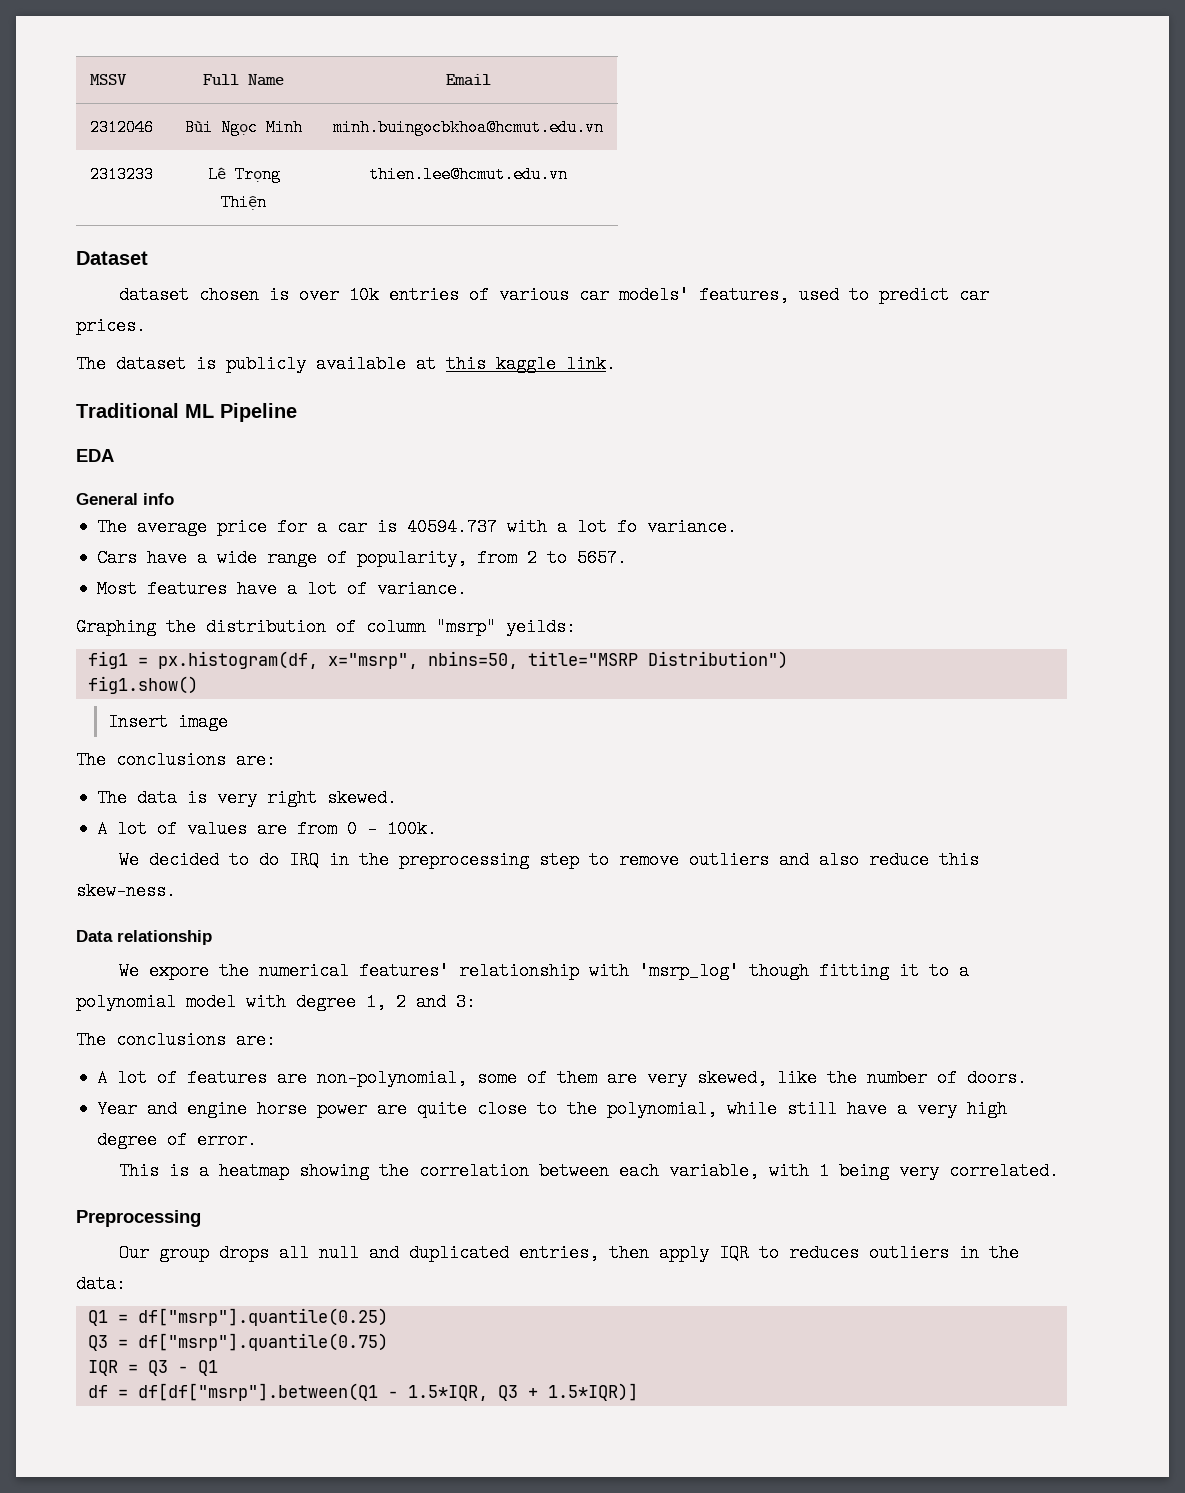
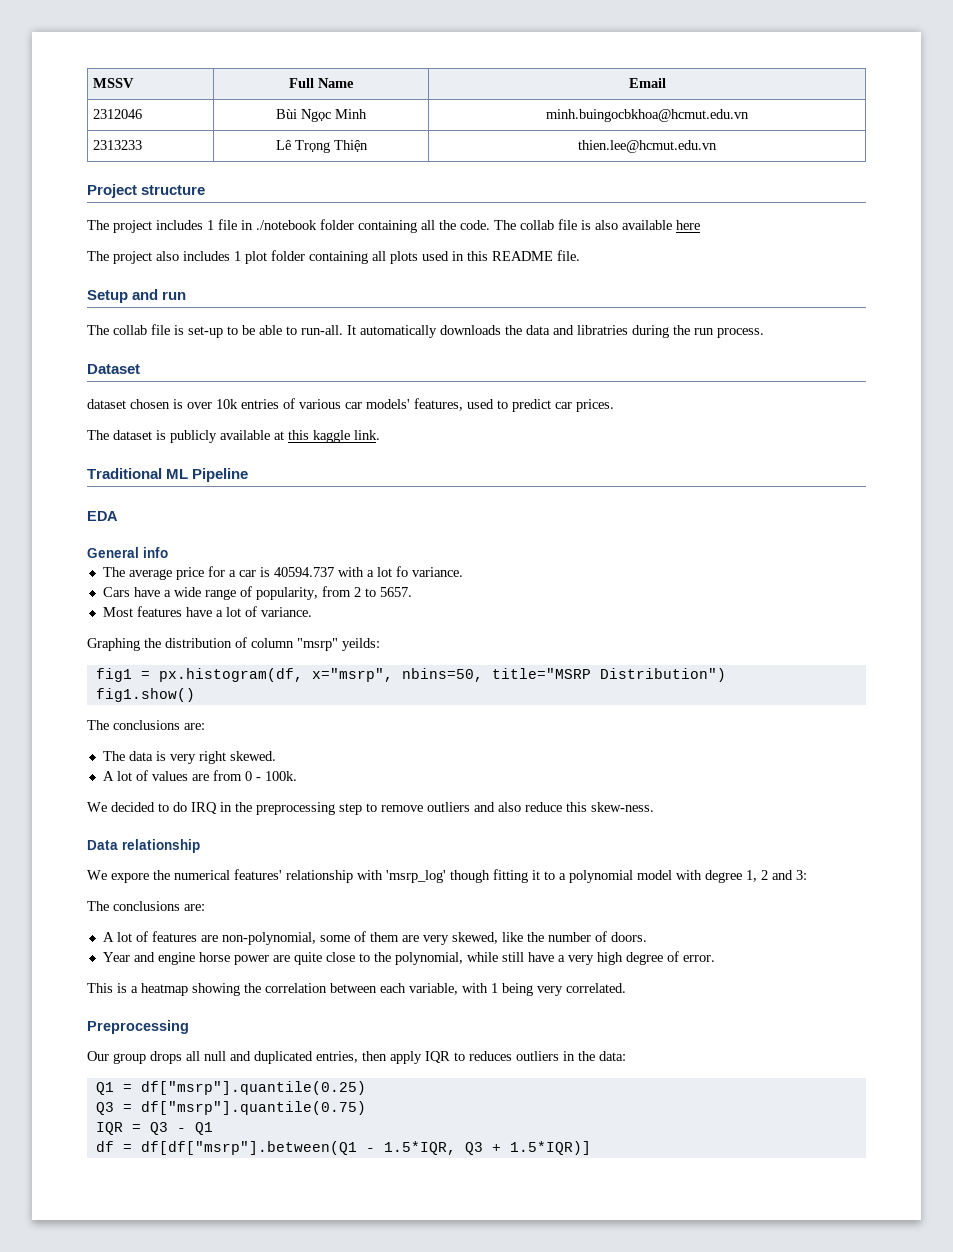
(568, 174) none -> [87,184,206,198] [87,219,700,233] [87,250,580,264] [87,289,187,303] [87,324,764,338] // Project structure // The project includes 1 file in ./notebook folder containing all the code. The collab file is also available here // The project also includes 1 plot folder containing all plots used in this README file. // Setup and run // The collab file is set-up to be able to run-all. It automatically downloads the data and libratries during the run process.
[108,713,229,731] // Insert image -> (195, 695) none

